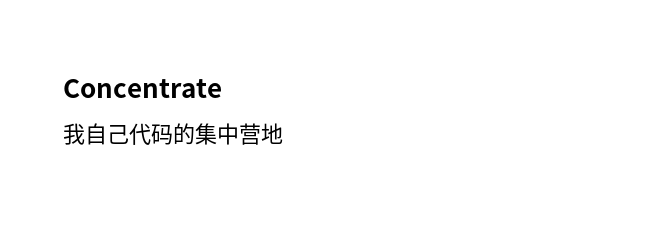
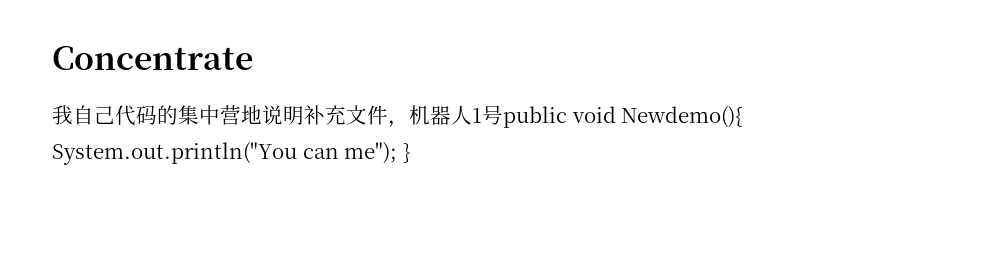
(283, 133) none -> [262,105,744,128] [52,142,411,165] 说明补充文件，机器人1号public void Newdemo(){ System.out.println("You can me"); }

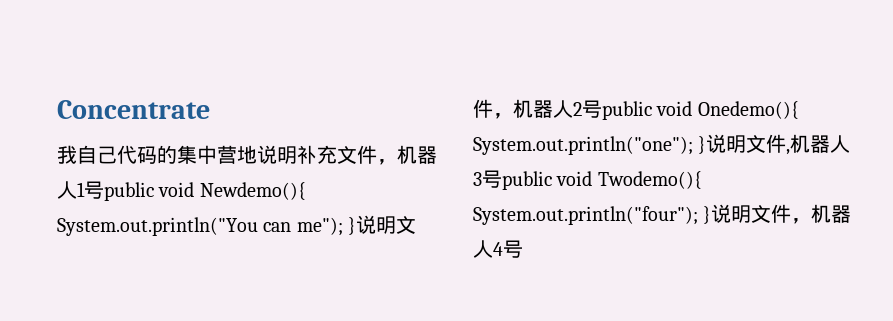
(411, 153) none -> [356,215,417,234] [473,99,799,120] [473,134,851,155] [473,170,702,190] [473,204,852,225] [473,240,523,258] 说明文件，机器人2号public void Onedemo(){ System.out.println("one"); }说明文件,机器人3号public void Twodemo(){ System.out.println("four"); }说明文件，机器人4号

